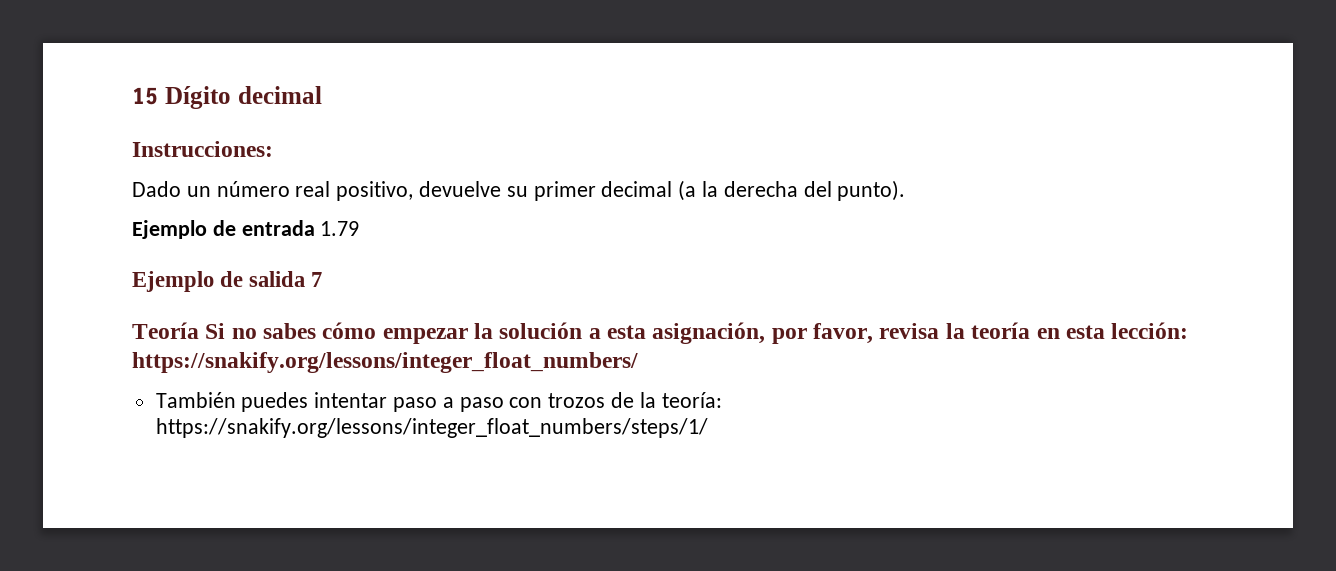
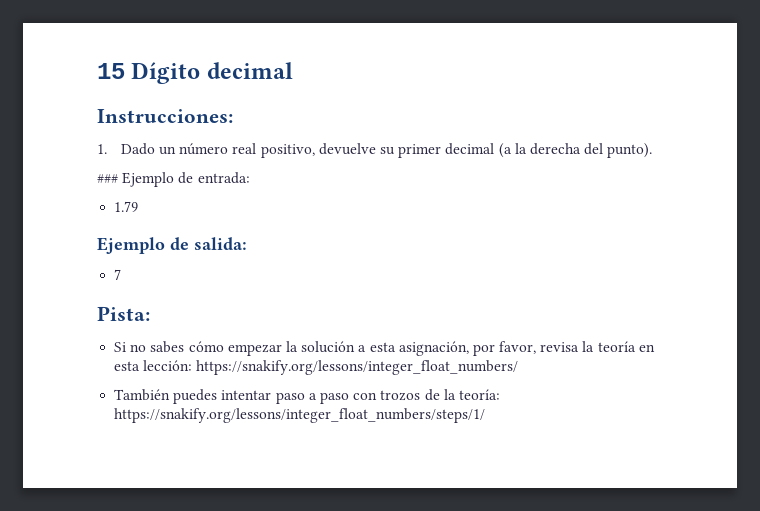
(273, 149) none -> [97,144,107,154] 1.
[132,220,315,239] Ejemplo de entrada -> [97,172,250,187] ### Ejemplo de entrada: //
[249,271,306,287] salida -> [194,237,247,250] salida: //
[132,322,199,339] Teoría -> [97,306,150,321] Pista: //

